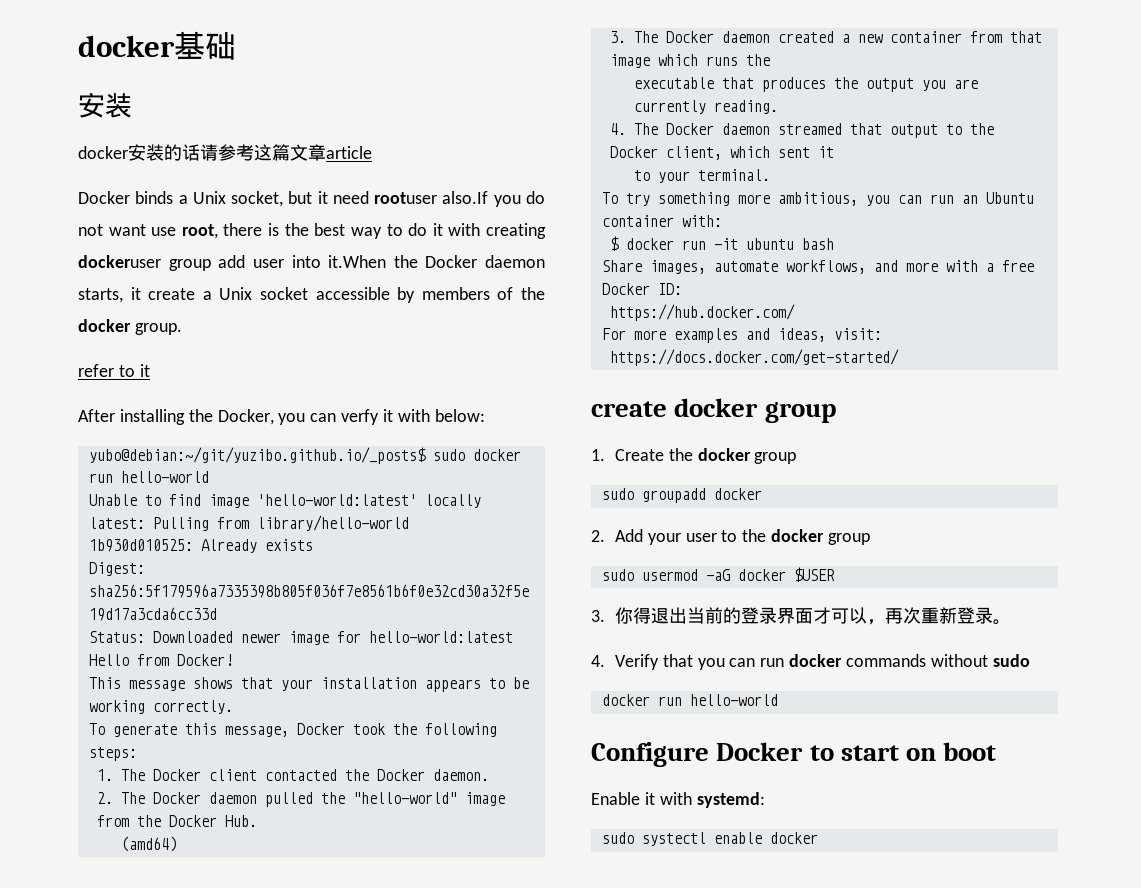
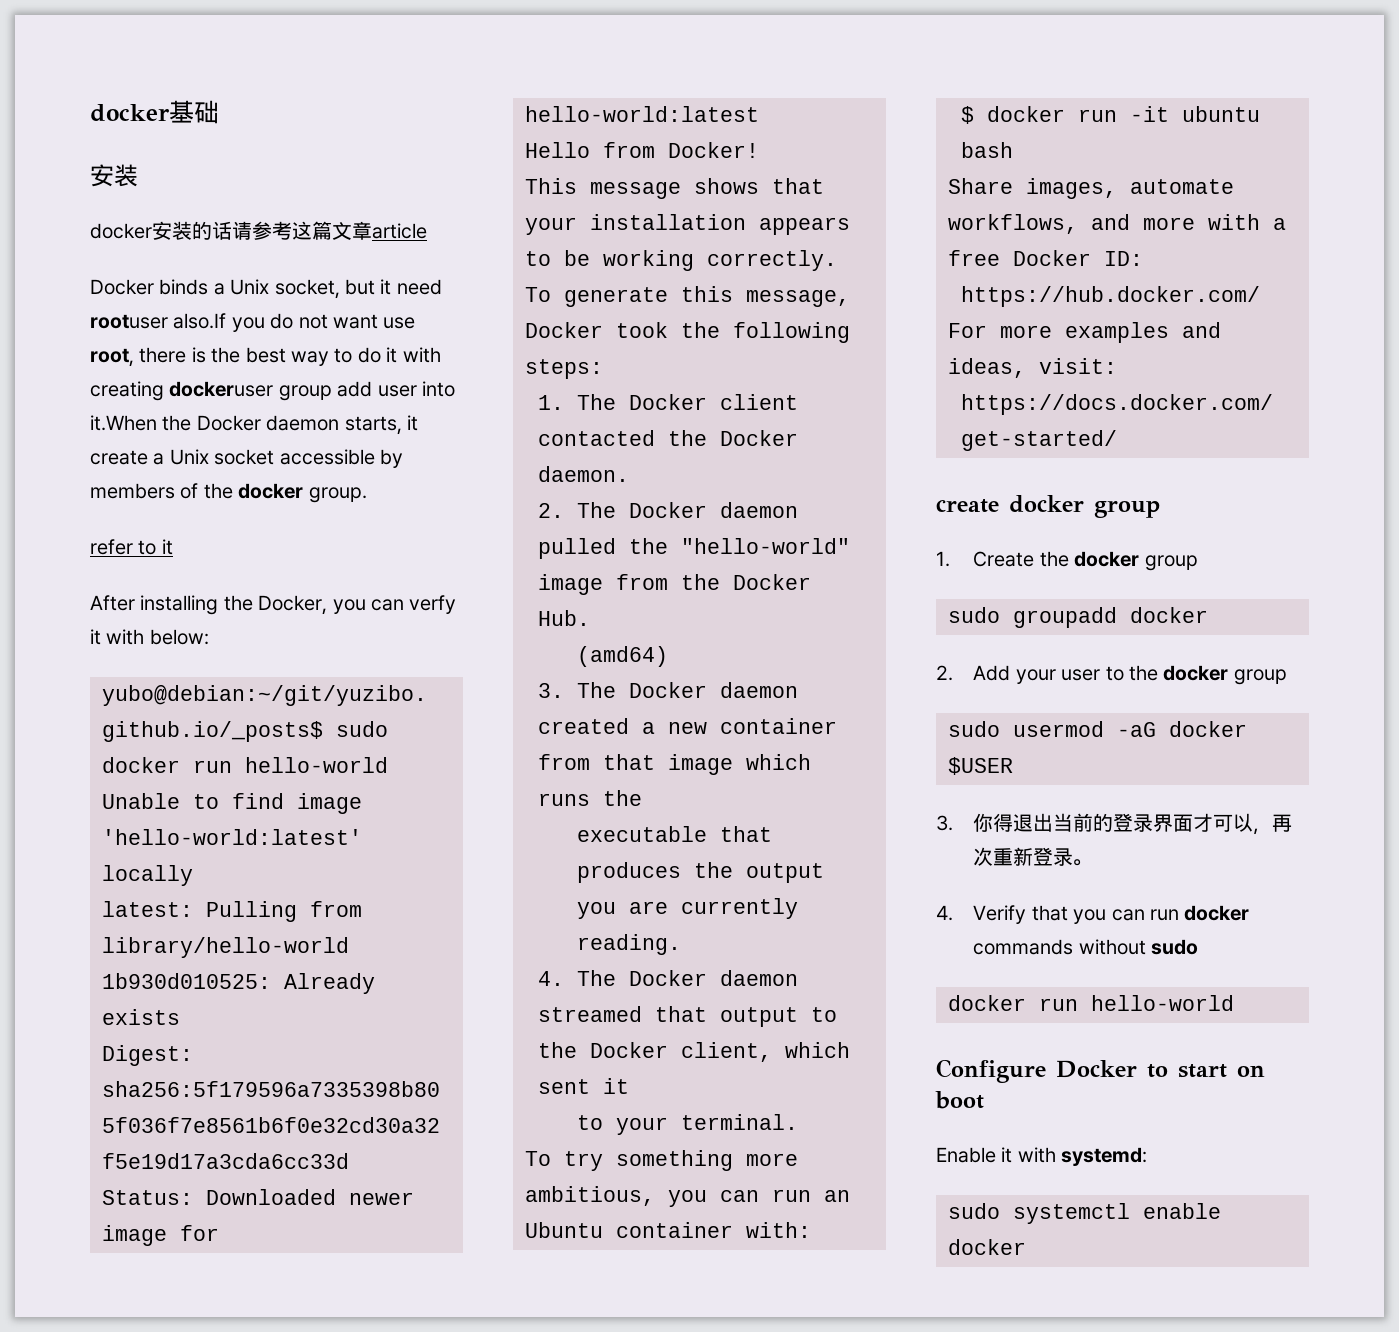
[641,832,706,846] systectl -> [1013,1203,1130,1224] systemctl

